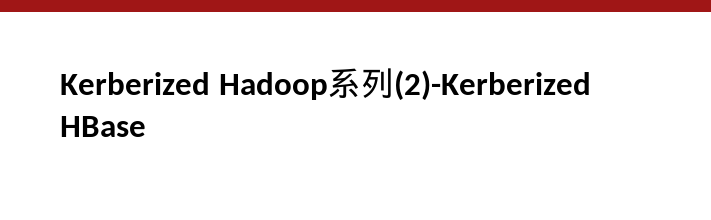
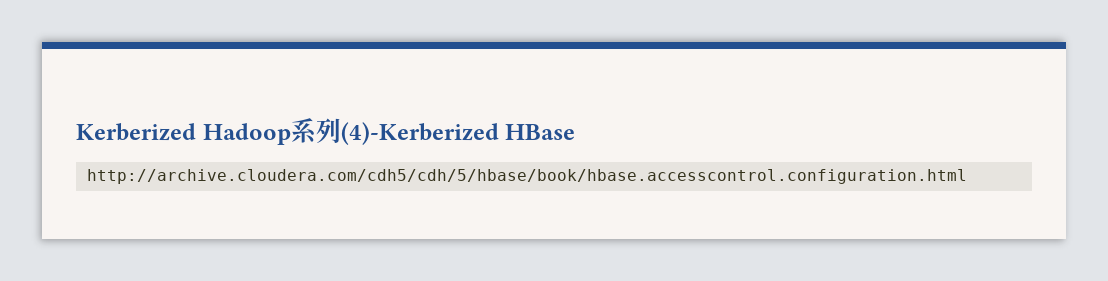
[393,70,591,100] (2)-Kerberized -> [340,122,499,145] (4)-Kerberized
(146, 126) none -> [86,169,967,184] // http://archive.cloudera.com/cdh5/cdh/5/hbase/book/hbase.accesscontrol.configuration.html

